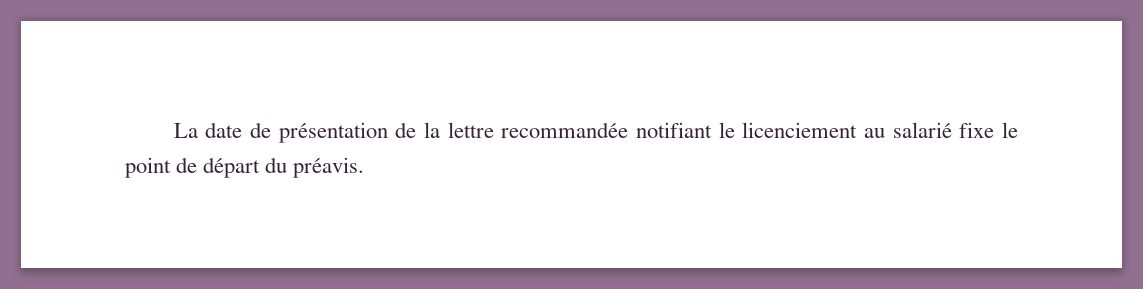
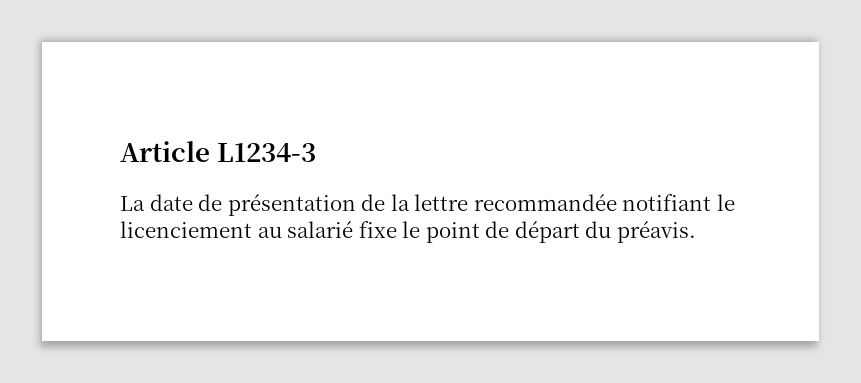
(173, 130) none -> [120,141,317,162] Article L1234-3 //

